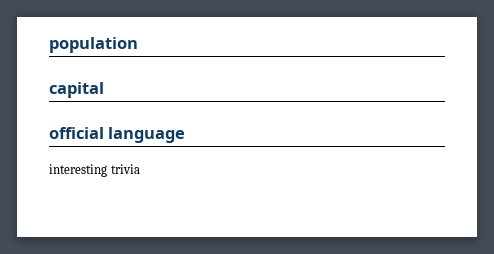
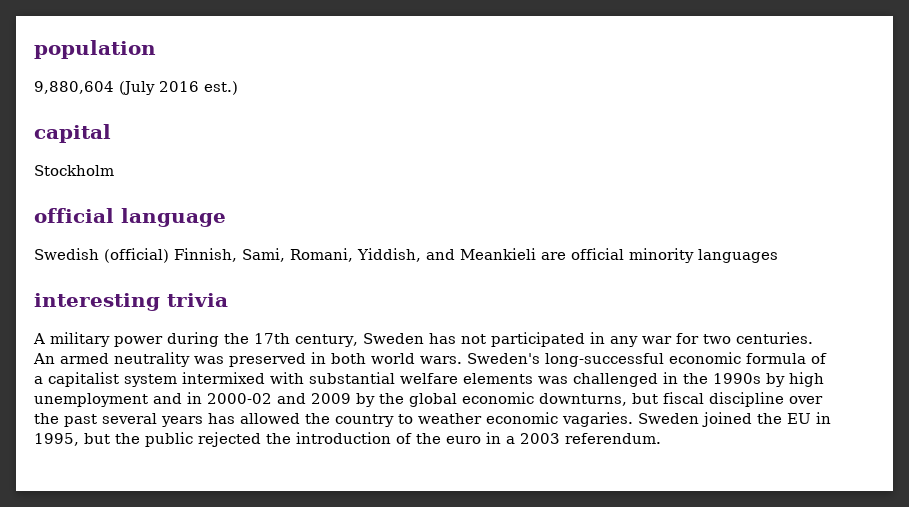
(138, 45) none -> [34,81,238,95] // 9,880,604 (July 2016 est.)
(104, 90) none -> [34,165,114,176] // Stockholm
[49,164,140,177] interesting trivia -> [34,248,778,263] [34,293,228,311] [33,332,813,347] [33,352,827,367] [34,372,824,387] [34,392,823,407] [34,412,831,427] [34,432,661,447] Swedish (official) Finnish, Sami, Romani, Yiddish, and Meankieli are official minority languages // interesting trivia // A military power during the 17th century, Sweden has not participated in any war for two centuries. An armed neutrality was preserved in both world wars. Sweden's long-successful economic formula of a capitalist system intermixed with substantial welfare elements was challenged in the 1990s by high unemployment and in 2000-02 and 2009 by the global economic downturns, but fiscal discipline over the past several years has allowed the country to weather economic vagaries. Sweden joined the EU in 1995, but the public rejected the introduction of the euro in a 2003 referendum.

